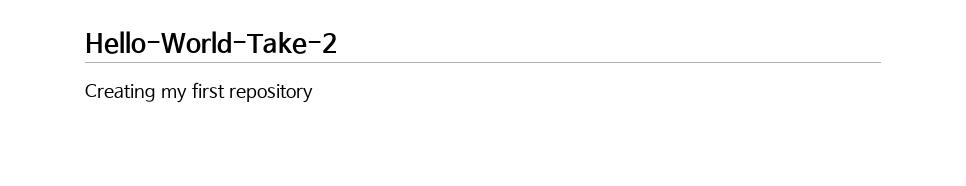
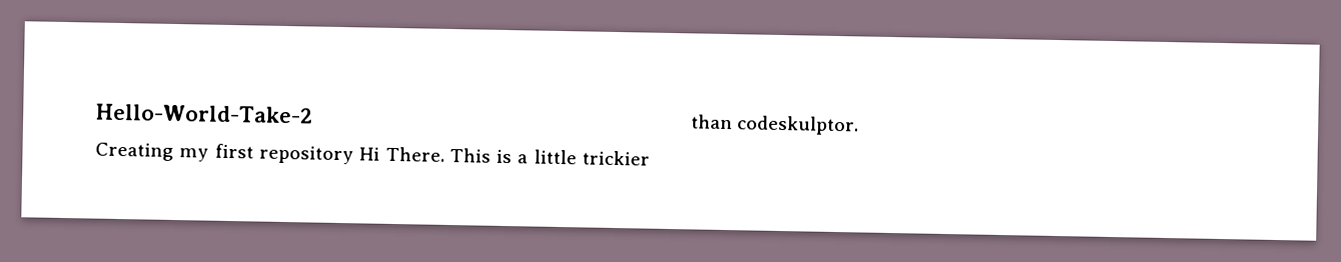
(313, 93) none -> [359,146,651,166] [691,114,860,136] Hi There. This is a little trickier than codeskulptor.

